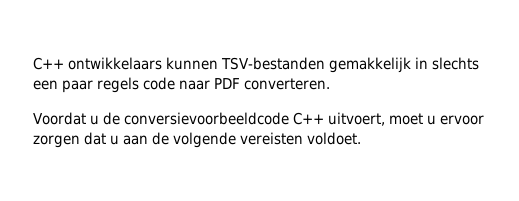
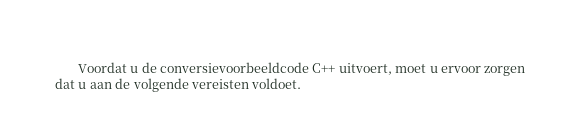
[33,57,480,73] [33,77,331,93] C++ ontwikkelaars kunnen TSV-bestanden gemakkelijk in slechts een paar regels code naar PDF converteren. // -> (77, 67) none

